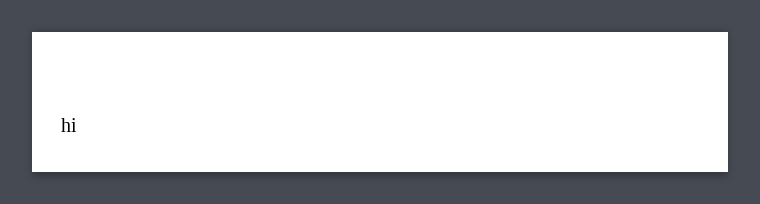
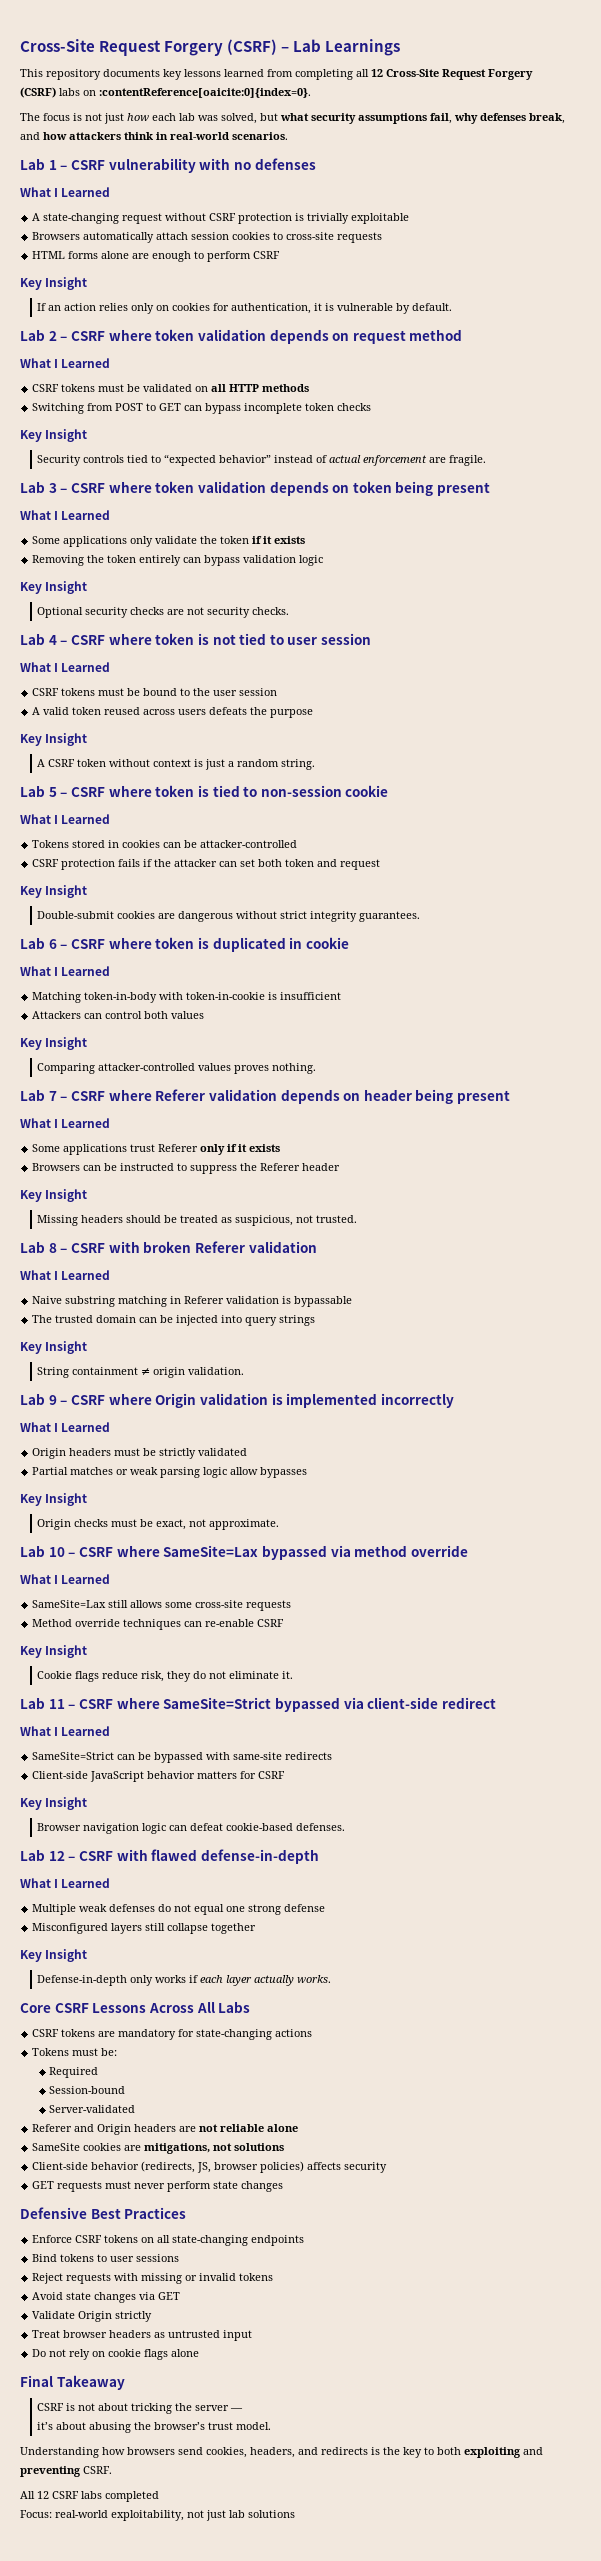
[61,118,77,132] hi -> [20,39,401,56] [20,69,533,80] [20,87,311,98] [20,113,565,124] [20,132,288,140] [20,158,316,173] [20,187,111,197] [32,213,410,224] [32,232,383,243] [32,251,281,262] [20,277,88,290] [37,303,453,314] [20,329,463,344] [20,358,111,368] [32,384,310,392] [32,403,372,414] [20,429,88,442] [37,454,487,466] [20,481,491,496] [20,510,111,520] [32,536,306,547] [32,555,324,566] [20,581,88,594] [37,607,290,618] [20,633,372,645] [20,662,111,672] [32,688,278,696] [32,707,314,718] [20,733,88,746] [37,759,316,770] [20,785,389,797] [20,814,111,824] [32,840,298,848] [32,859,381,870] [20,885,88,898] [37,911,421,922] [20,937,349,952] [20,966,111,976] [32,992,342,1003] [32,1011,205,1019] [20,1037,88,1050] [37,1063,317,1074] [20,1089,511,1104] [20,1118,111,1128] [32,1144,281,1155] [32,1163,341,1174] [20,1189,88,1202] [37,1215,358,1226] [20,1241,317,1253] [20,1270,111,1280] [32,1296,353,1307] [32,1315,316,1326] [20,1341,88,1354] [37,1367,245,1378] [20,1393,454,1408] [20,1422,111,1432] [32,1448,248,1459] [32,1467,308,1478] [20,1493,88,1506] [37,1519,280,1530] [20,1545,468,1560] [20,1574,111,1584] [32,1600,292,1611] [32,1619,285,1630] [20,1645,88,1658] [37,1671,294,1682] [20,1697,496,1712] [20,1726,111,1736] [32,1752,333,1763] [32,1771,286,1782] [20,1797,88,1810] [37,1823,346,1834] [20,1849,319,1864] [20,1878,111,1888] [32,1904,326,1915] [32,1923,257,1934] [20,1949,88,1962] [37,1975,332,1986] [20,2001,251,2013] [32,2029,313,2040] [32,2048,118,2056] [49,2067,99,2078] [49,2086,126,2094] [49,2105,136,2113] [32,2124,299,2135] [32,2143,285,2154] [32,2161,388,2173] [32,2181,284,2192] [20,2207,187,2219] [32,2235,305,2246] [32,2254,180,2262] [32,2273,274,2284] [32,2292,181,2303] [32,2311,153,2322] [32,2330,253,2341] [32,2349,200,2360] [20,2375,125,2390] [37,2403,244,2414] [37,2422,272,2433] [20,2447,543,2458] [20,2466,112,2477] [20,2491,159,2502] [20,2510,295,2521] Cross-Site Request Forgery (CSRF) – Lab Learnings // This repository documents key lessons learned from completing all 12 Cross-Site Request Forgery (CSRF) labs on :contentReference[oaicite:0]{index=0}. // The focus is not just how each lab was solved, but what security assumptions fail, why defenses break, and how attackers think in real-world scenarios. // Lab 1 – CSRF vulnerability with no defenses // What I Learned // A state-changing request without CSRF protection is trivially exploitable // Browsers automatically attach session cookies to cross-site requests // HTML forms alone are enough to perform CSRF // Key Insight // If an action relies only on cookies for authentication, it is vulnerable by default. // Lab 2 – CSRF where token validation depends on request method // What I Learned // CSRF tokens must be validated on all HTTP methods // Switching from POST to GET can bypass incomplete token checks // Key Insight // Security controls tied to “expected behavior” instead of actual enforcement are fragile. // Lab 3 – CSRF where token validation depends on token being present // What I Learned // Some applications only validate the token if it exists // Removing the token entirely can bypass validation logic // Key Insight // Optional security checks are not security checks. // Lab 4 – CSRF where token is not tied to user session // What I Learned // CSRF tokens must be bound to the user session // A valid token reused across users defeats the purpose // Key Insight // A CSRF token without context is just a random string. // Lab 5 – CSRF where token is tied to non-session cookie // What I Learned // Tokens stored in cookies can be attacker-controlled // CSRF protection fails if the attacker can set both token and request // Key Insight // Double-submit cookies are dangerous without strict integrity guarantees. // Lab 6 – CSRF where token is duplicated in cookie // What I Learned // Matching token-in-body with token-in-cookie is insufficient // Attackers can control both values // Key Insight // Comparing attacker-controlled values proves nothing. // Lab 7 – CSRF where Referer validation depends on header being present // What I Learned // Some applications trust Referer only if it exists // Browsers can be instructed to suppress the Referer header // Key Insight // Missing headers should be treated as suspicious, not trusted. // Lab 8 – CSRF with broken Referer validation // What I Learned // Naive substring matching in Referer validation is bypassable // The trusted domain can be injected into query strings // Key Insight // String containment ≠ origin validation. // Lab 9 – CSRF where Origin validation is implemented incorrectly // What I Learned // Origin headers must be strictly validated // Partial matches or weak parsing logic allow bypasses // Key Insight // Origin checks must be exact, not approximate. // Lab 10 – CSRF where SameSite=Lax bypassed via method override // What I Learned // SameSite=Lax still allows some cross-site requests // Method override techniques can re-enable CSRF // Key Insight // Cookie flags reduce risk, they do not eliminate it. // Lab 11 – CSRF where SameSite=Strict bypassed via client-side redirect // What I Learned // SameSite=Strict can be bypassed with same-site redirects // Client-side JavaScript behavior matters for CSRF // Key Insight // Browser navigation logic can defeat cookie-based defenses. // Lab 12 – CSRF with flawed defense-in-depth // What I Learned // Multiple weak defenses do not equal one strong defense // Misconfigured layers still collapse together // Key Insight // Defense-in-depth only works if each layer actually works. // Core CSRF Lessons Across All Labs // CSRF tokens are mandatory for state-changing actions // Tokens must be: // Required // Session-bound // Server-validated // Referer and Origin headers are not reliable alone // SameSite cookies are mitigations, not solutions // Client-side behavior (redirects, JS, browser policies) affects security // GET requests must never perform state changes // Defensive Best Practices // Enforce CSRF tokens on all state-changing endpoints // Bind tokens to user sessions // Reject requests with missing or invalid tokens // Avoid state changes via GET // Validate Origin strictly // Treat browser headers as untrusted input // Do not rely on cookie flags alone // Final Takeaway // CSRF is not about tricking the server — // it’s about abusing the browser’s trust model. // Understanding how browsers send cookies, headers, and redirects is the key to both exploiting and preventing CSRF. // All 12 CSRF labs completed // Focus: real-world exploitability, not just lab solutions

